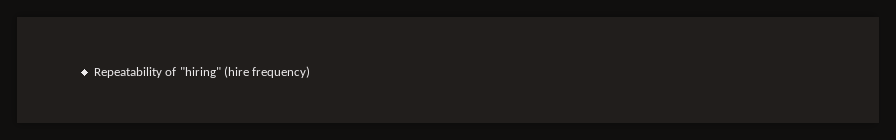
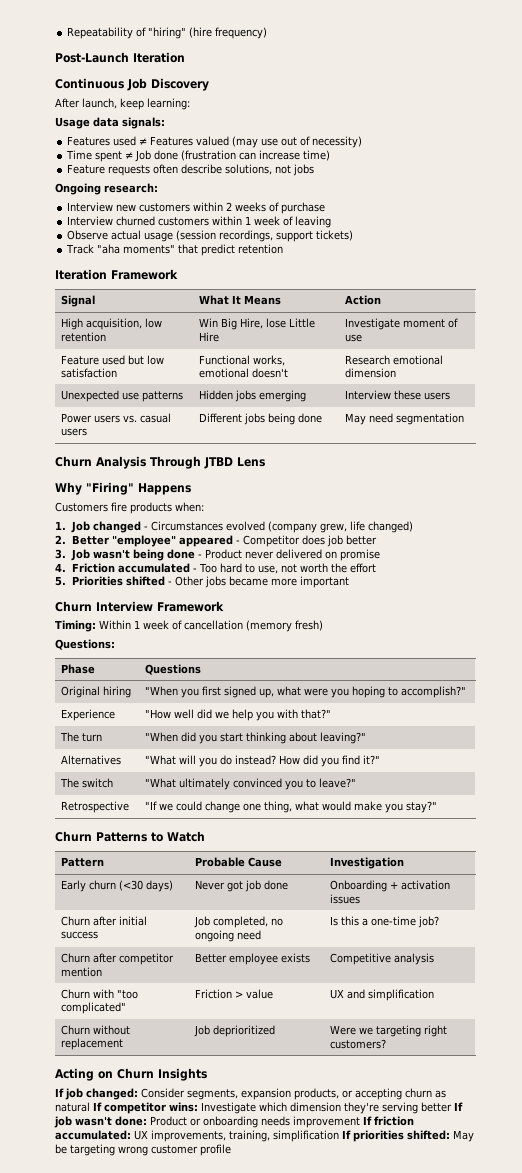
(311, 72) none -> [55,52,185,63] [55,78,209,91] [55,98,190,110] [55,117,165,129] [67,136,363,148] [66,150,331,162] [67,164,315,176] [55,183,158,195] [67,202,326,214] [67,216,332,228] [67,230,354,242] [66,244,284,256] [55,269,178,280] [61,295,96,307] [199,295,282,305] [345,295,382,305] [61,318,163,330] [61,332,107,342] [199,318,316,330] [199,332,220,342] [345,318,459,330] [345,334,363,342] [61,355,165,365] [61,368,118,378] [199,355,286,366] [199,368,289,378] [345,355,444,365] [345,368,397,378] [61,390,184,402] [199,390,307,402] [345,390,451,400] [61,413,172,423] [61,428,88,436] [199,413,323,425] [345,413,465,425] [55,456,265,469] [55,482,191,495] [55,502,204,514] [55,521,413,533] [55,535,377,547] [55,549,380,561] [55,563,377,574] [55,576,349,588] [55,601,224,612] [55,620,323,632] [55,639,115,650] [61,664,96,674] [145,664,202,675] [61,686,132,698] [145,686,467,698] [61,709,116,721] [145,709,332,721] [60,732,103,742] [145,732,367,744] [61,755,122,765] [145,755,381,767] [60,778,114,788] [145,778,357,790] [61,801,130,813] [145,801,438,813] [55,831,205,842] [61,857,105,867] [195,857,283,867] [330,857,405,869] [61,880,174,892] [195,880,289,892] [330,880,451,892] [330,894,361,904] [61,916,148,926] [61,931,99,939] [194,916,284,928] [195,930,262,942] [330,916,440,928] [61,953,175,965] [61,967,103,977] [195,953,311,965] [330,953,435,965] [61,989,139,999] [61,1002,127,1014] [195,989,274,999] [330,989,435,1001] [61,1025,131,1035] [61,1038,124,1050] [194,1025,276,1037] [330,1025,448,1037] [330,1039,387,1049] [55,1068,207,1081] [55,1088,446,1100] [55,1102,463,1114] [54,1116,414,1128] [55,1130,474,1142] [55,1144,231,1156] // Post-Launch Iteration // Continuous Job Discovery // After launch, keep learning: // Usage data signals: // Features used ≠ Features valued (may use out of necessity) // Time spent ≠ Job done (frustration can increase time) // Feature requests often describe solutions, not jobs // Ongoing research: // Interview new customers within 2 weeks of purchase // Interview churned customers within 1 week of leaving // Observe actual usage (session recordings, support tickets) // Track "aha moments" that predict retention // Iteration Framework // Signal | What It Means | Action // High acquisition, low retention | Win Big Hire, lose Little Hire | Investigate moment of use // Feature used but low satisfaction | Functional works, emotional doesn't | Research emotional dimension // Unexpected use patterns | Hidden jobs emerging | Interview these users // Power users vs. casual users | Different jobs being done | May need segmentation // Churn Analysis Through JTBD Lens // Why "Firing" Happens // Customers fire products when: // 1. Job changed - Circumstances evolved (company grew, life changed) // 2. Better "employee" appeared - Competitor does job better // 3. Job wasn't being done - Product never delivered on promise // 4. Friction accumulated - Too hard to use, not worth the effort // 5. Priorities shifted - Other jobs became more important // Churn Interview Framework // Timing: Within 1 week of cancellation (memory fresh) // Questions: // Phase | Questions // Original hiring | "When you first signed up, what were you hoping to accomplish?" // Experience | "How well did we help you with that?" // The turn | "When did you start thinking about leaving?" // Alternatives | "What will you do instead? How did you find it?" // The switch | "What ultimately convinced you to leave?" // Retrospective | "If we could change one thing, what would make you stay?" // Churn Patterns to Watch // Pattern | Probable Cause | Investigation // Early churn (<30 days) | Never got job done | Onboarding + activation issues // Churn after initial success | Job completed, no ongoing need | Is this a one-time job? // Churn after competitor mention | Better employee exists | Competitive analysis // Churn with "too complicated" | Friction > value | UX and simplification // Churn without replacement | Job deprioritized | Were we targeting right customers? // Acting on Churn Insights // If job changed: Consider segments, expansion products, or accepting churn as natural If competitor wins: Investigate which dimension they're serving better If job wasn't done: Product or onboarding needs improvement If friction accumulated: UX improvements, training, simplification If priorities shifted: May be targeting wrong customer profile

